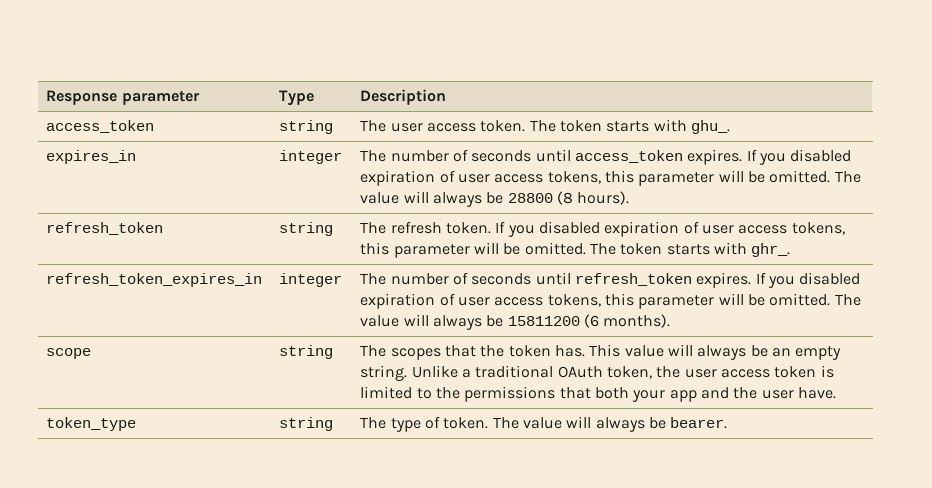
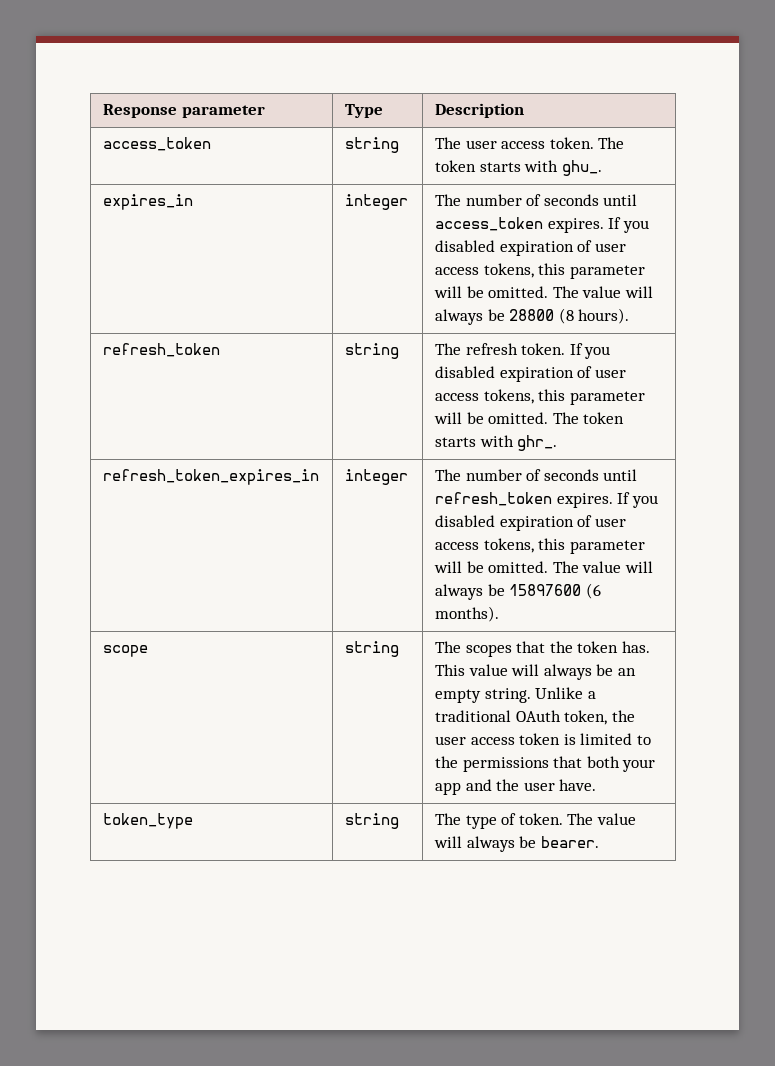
[507,316,580,326] 15811200 -> [509,584,582,596] 15897600

